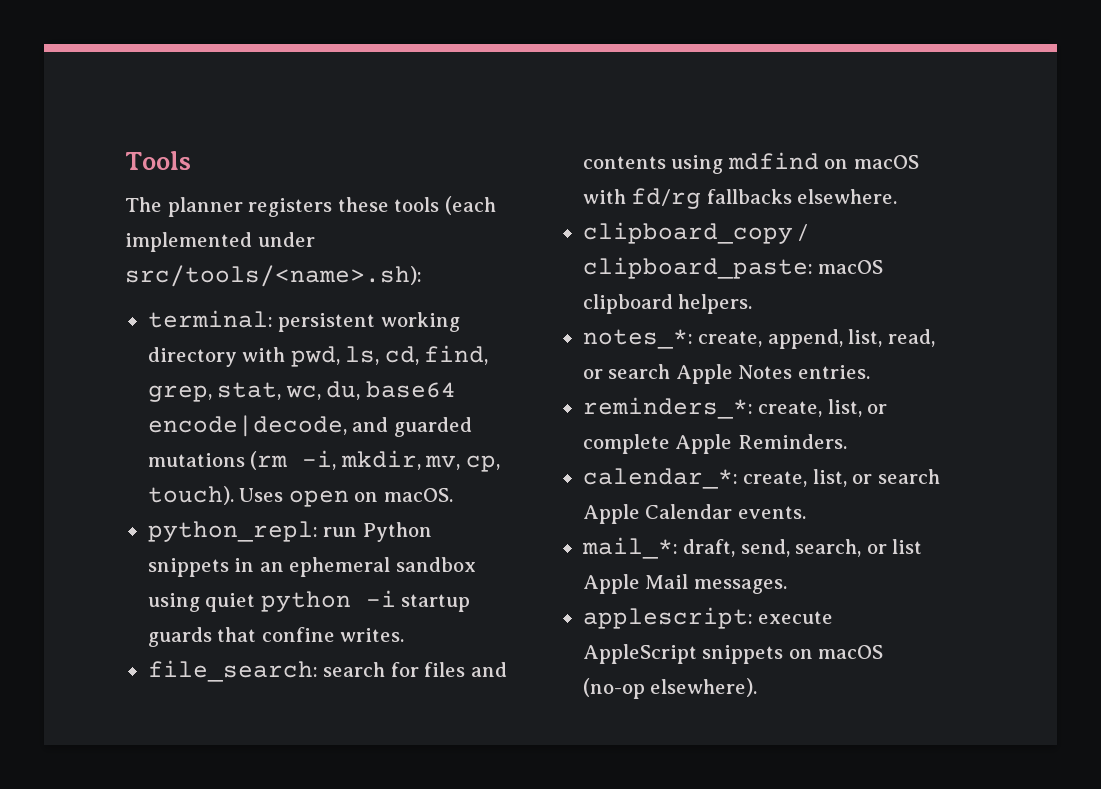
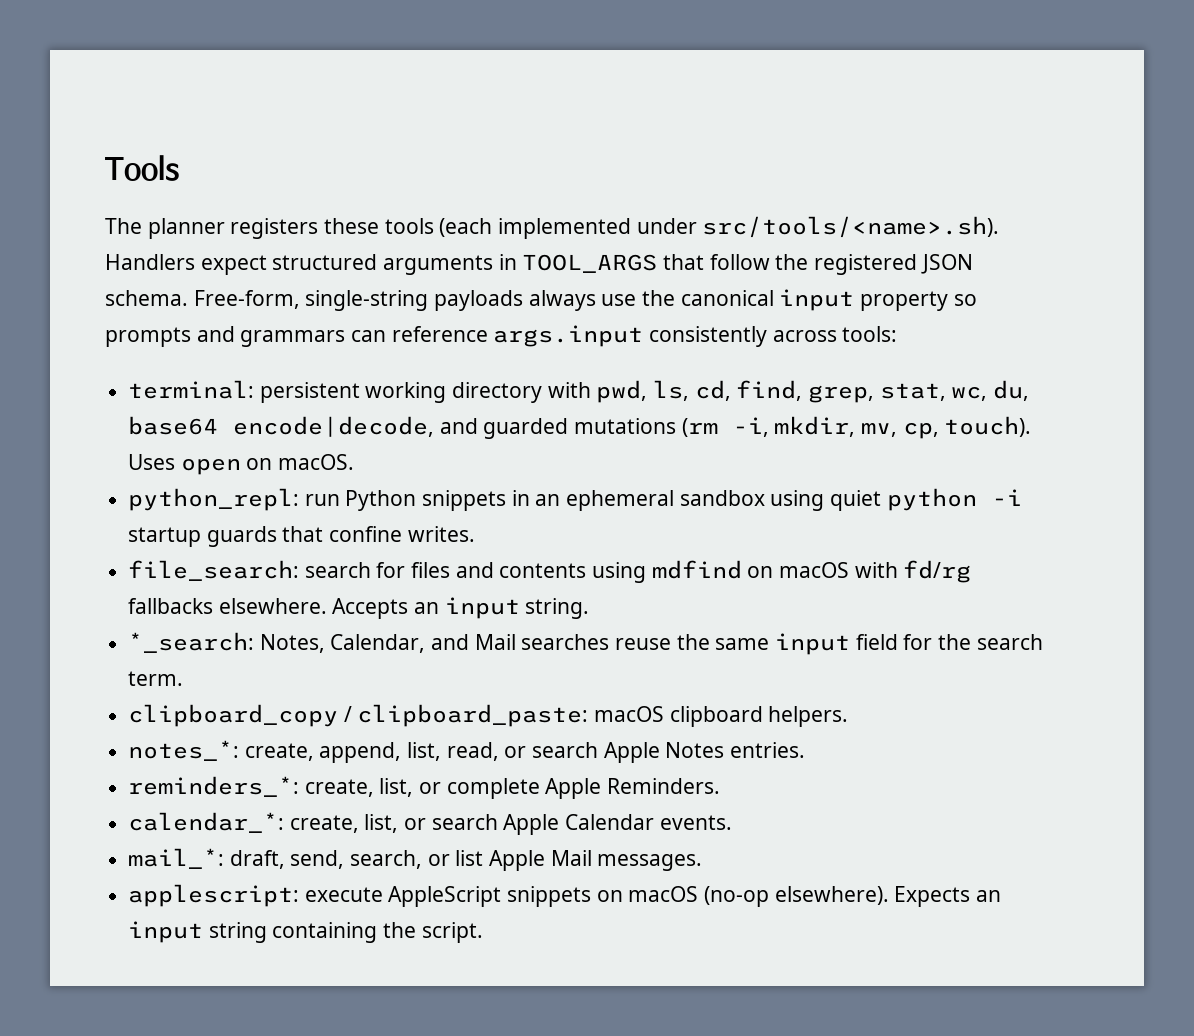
[125,265,422,287] src/tools/<name>.sh): -> [702,216,1000,238] [105,254,973,275] [105,289,977,311] [105,325,898,347] src/tools/<name>.sh). Handlers expect structured arguments in TOOL_ARGS that follow the registered JSON schema. Free-form, single-string payloads always use the canonical input property so prompts and grammars can reference args.input consistently across tools:
(898, 196) none -> [332,597,590,619] [128,632,1043,655] [128,671,184,686] Accepts an input string. // *_search: Notes, Calendar, and Mail searches reuse the same input field for the search term.
(758, 687) none -> [894,886,1002,907] [128,921,483,943] Expects an input string containing the script.

